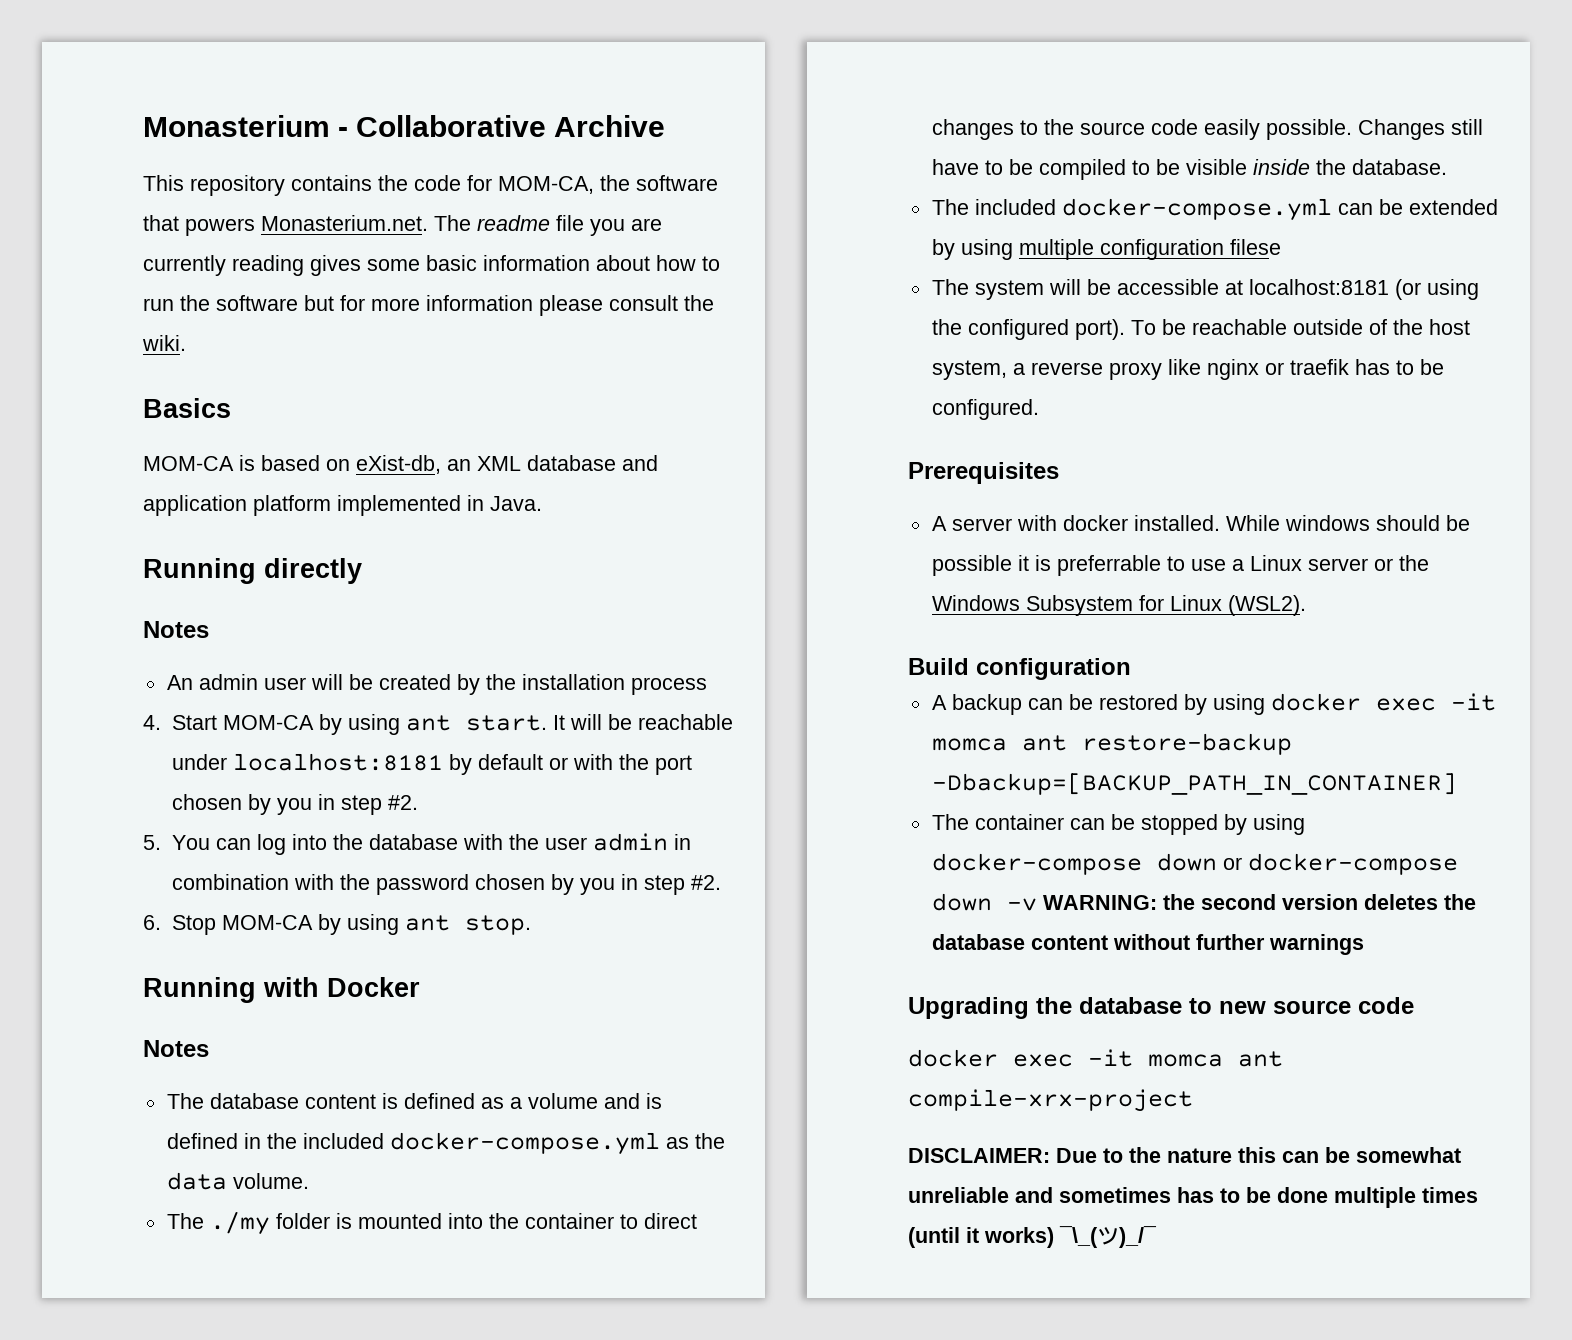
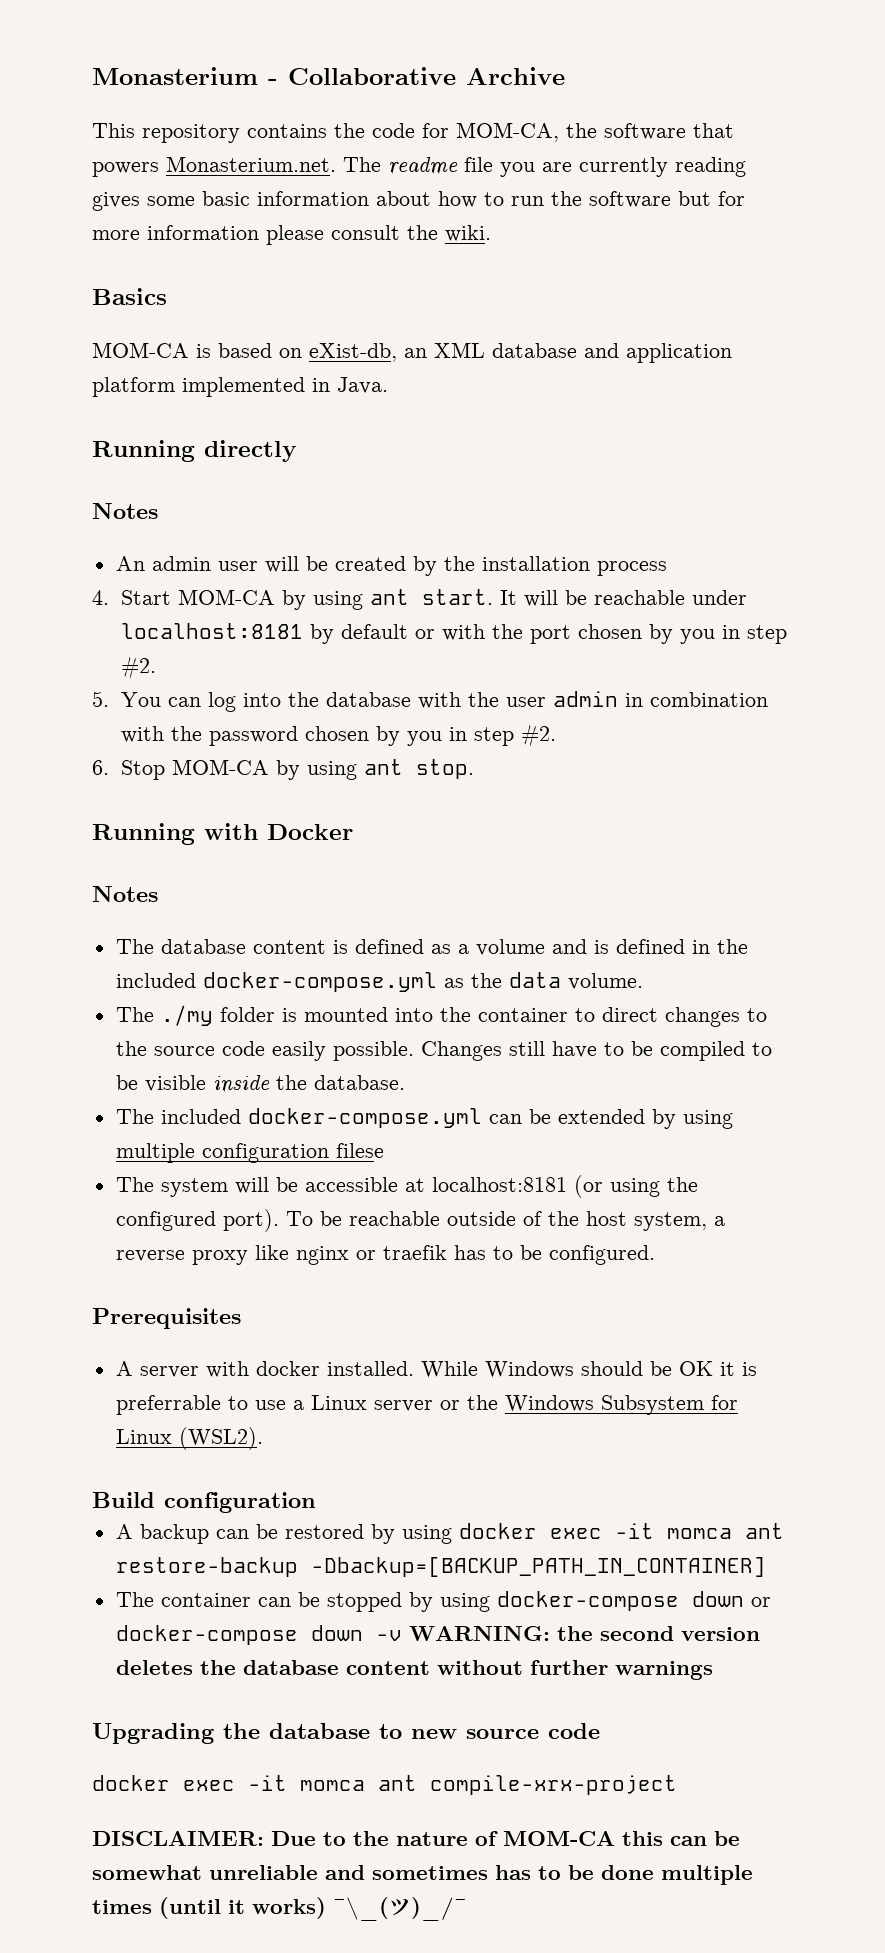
[1284,515,1370,531] windows -> [484,1361,574,1378] Windows
[931,555,1012,576] possible -> [678,1361,713,1376] OK
(1232, 1155) none -> [475,1831,615,1846] of MOM-CA

